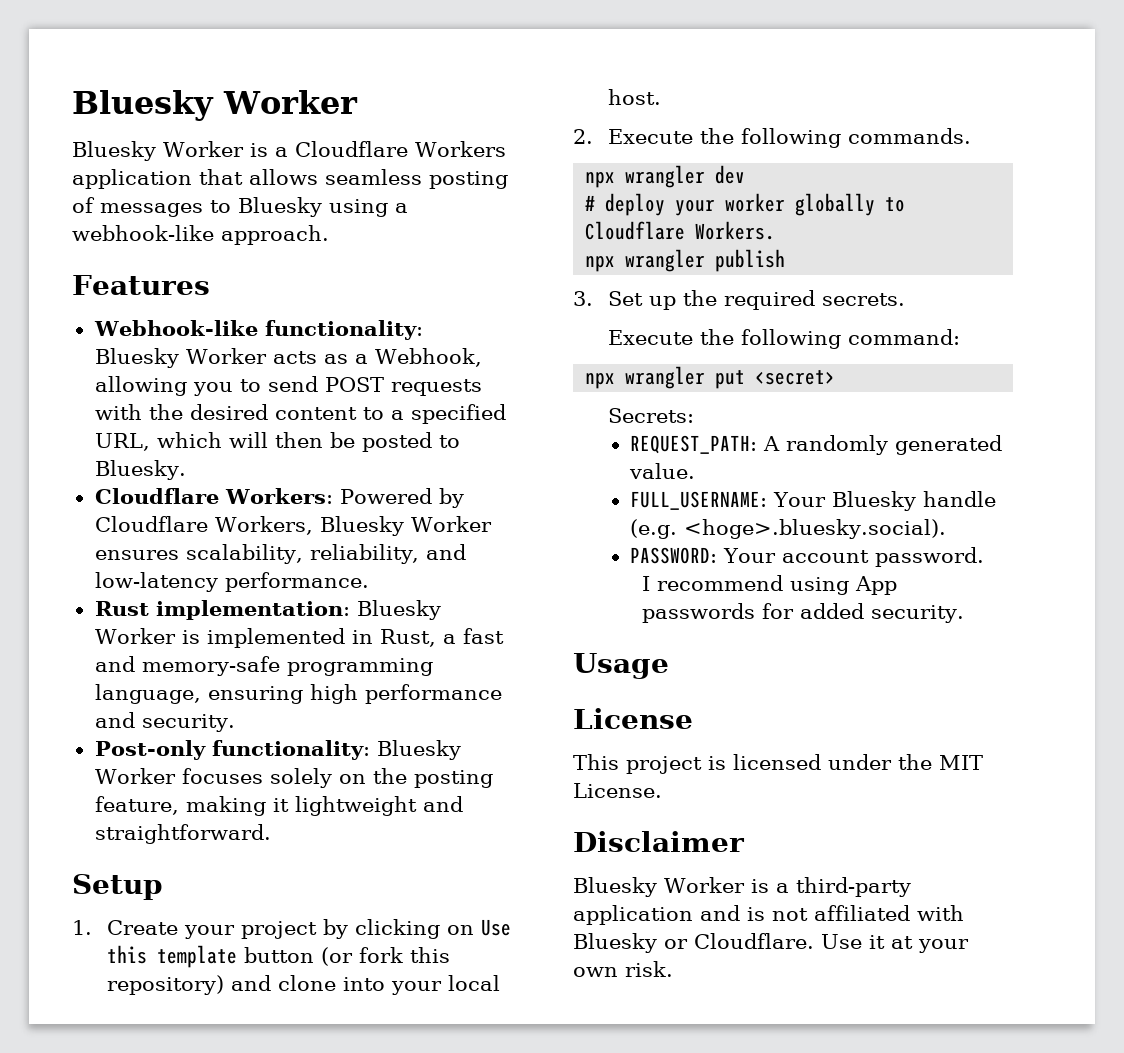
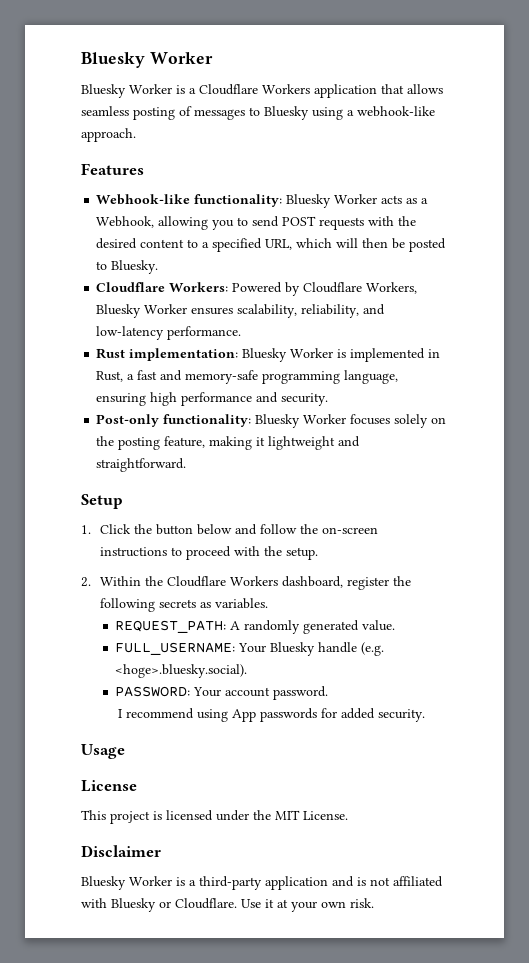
[106,919,511,939] [106,945,450,968] [106,975,500,995] [607,89,661,105] [573,128,971,148] [585,165,746,188] [585,193,906,216] [585,221,776,240] [585,249,786,272] [573,290,905,310] [607,329,960,349] [585,366,836,389] [607,408,694,423] Create your project by clicking on Use this template button (or fork this repository) and clone into your local host. // 2. Execute the following commands. // npx wrangler dev // # deploy your worker globally to Cloudflare Workers. // npx wrangler publish // 3. Set up the required secrets. // Execute the following command: // npx wrangler put <secret> // Secrets: -> [99,524,378,535] [99,546,318,560] [81,576,411,590] [99,598,268,612] Click the button below and follow the on-screen instructions to proceed with the setup. // 2. Within the Cloudflare Workers dashboard, register the following secrets as variables.

